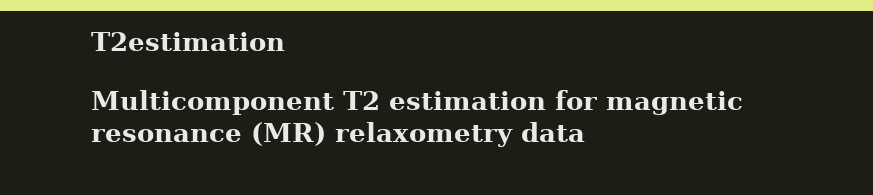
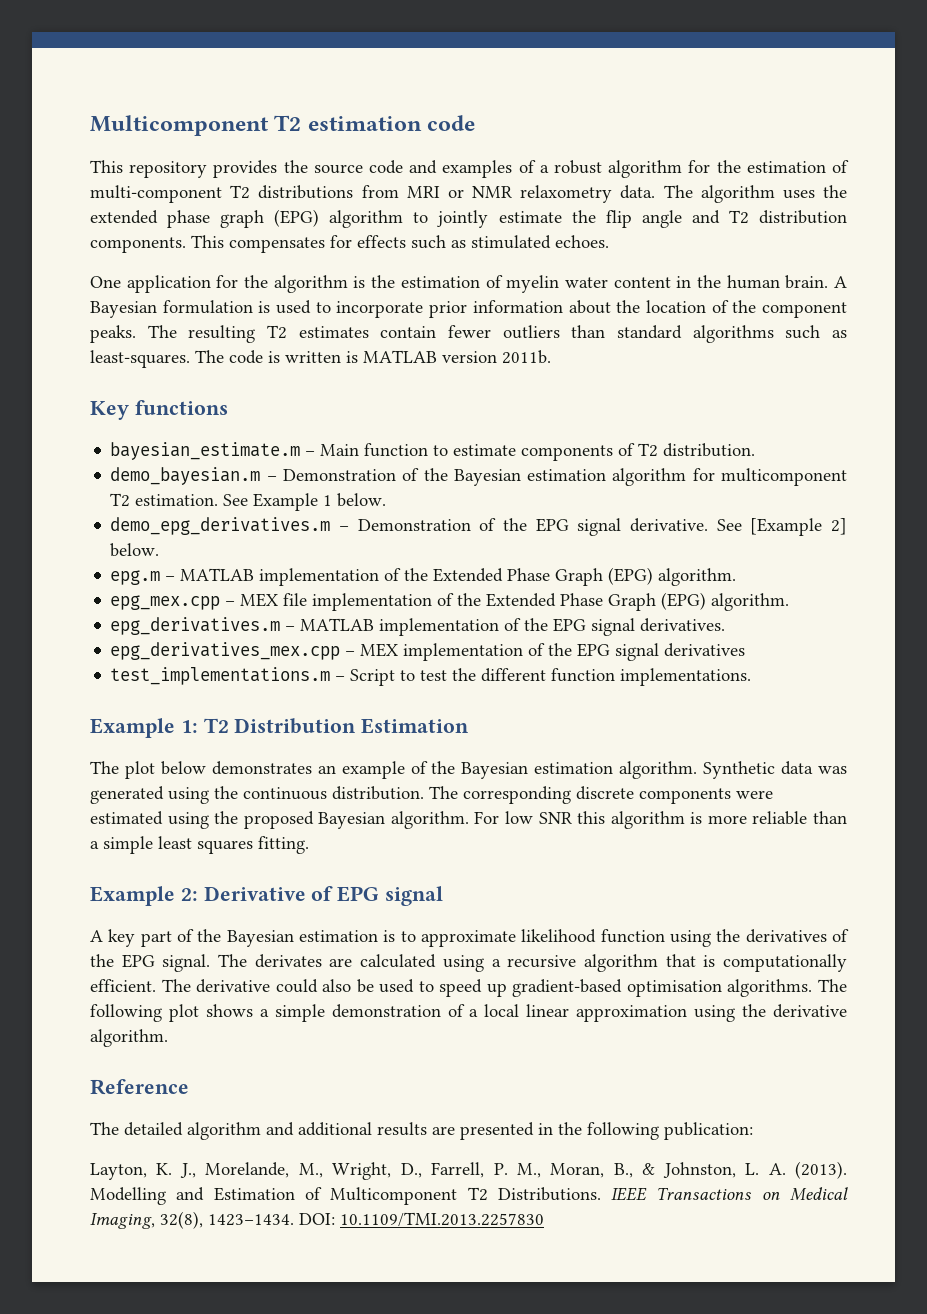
[91,32,285,51] T2estimation // -> (90, 125) none
[555,90,743,115] [91,122,585,147] for magnetic resonance (MR) relaxometry data -> [427,115,476,131] [90,160,850,178] [90,185,847,203] [90,209,848,228] [90,235,609,253] [90,275,847,293] [90,300,848,318] [90,325,847,343] [90,350,551,368] [90,400,228,420] [110,442,756,461] [110,467,847,486] [110,493,387,511] [110,517,847,536] [110,543,160,557] [110,567,737,586] [110,592,790,611] [110,617,726,636] [110,642,746,661] [110,667,752,686] [90,718,470,738] [90,761,847,779] [90,786,773,804] [90,811,847,829] [90,836,309,854] [90,886,444,906] [90,929,849,947] [90,954,848,972] [90,979,848,997] [90,1004,847,1022] [90,1029,168,1047] [90,1079,189,1095] [90,1122,753,1140] [90,1161,847,1180] [90,1187,848,1205] [90,1211,544,1229] code // This repository provides the source code and examples of a robust algorithm for the estimation of multi-component T2 distributions from MRI or NMR relaxometry data. The algorithm uses the extended phase graph (EPG) algorithm to jointly estimate the flip angle and T2 distribution components. This compensates for effects such as stimulated echoes. // One application for the algorithm is the estimation of myelin water content in the human brain. A Bayesian formulation is used to incorporate prior information about the location of the component peaks. The resulting T2 estimates contain fewer outliers than standard algorithms such as least-squares. The code is written is MATLAB version 2011b. // Key functions // bayesian_estimate.m – Main function to estimate components of T2 distribution. // demo_bayesian.m – Demonstration of the Bayesian estimation algorithm for multicomponent T2 estimation. See Example 1 below. // demo_epg_derivatives.m – Demonstration of the EPG signal derivative. See [Example 2] below. // epg.m – MATLAB implementation of the Extended Phase Graph (EPG) algorithm. // epg_mex.cpp – MEX file implementation of the Extended Phase Graph (EPG) algorithm. // epg_derivatives.m – MATLAB implementation of the EPG signal derivatives. // epg_derivatives_mex.cpp – MEX implementation of the EPG signal derivatives // test_implementations.m – Script to test the different function implementations. // Example 1: T2 Distribution Estimation // The plot below demonstrates an example of the Bayesian estimation algorithm. Synthetic data was generated using the continuous distribution. The corresponding discrete components were estimated using the proposed Bayesian algorithm. For low SNR this algorithm is more reliable than a simple least squares fitting. // Example 2: Derivative of EPG signal // A key part of the Bayesian estimation is to approximate likelihood function using the derivatives of the EPG signal. The derivates are calculated using a recursive algorithm that is computationally efficient. The derivative could also be used to speed up gradient-based optimisation algorithms. The following plot shows a simple demonstration of a local linear approximation using the derivative algorithm. // Reference // The detailed algorithm and additional results are presented in the following publication: // Layton, K. J., Morelande, M., Wright, D., Farrell, P. M., Moran, B., & Johnston, L. A. (2013). Modelling and Estimation of Multicomponent T2 Distributions. IEEE Transactions on Medical Imaging, 32(8), 1423–1434. DOI: 10.1109/TMI.2013.2257830

